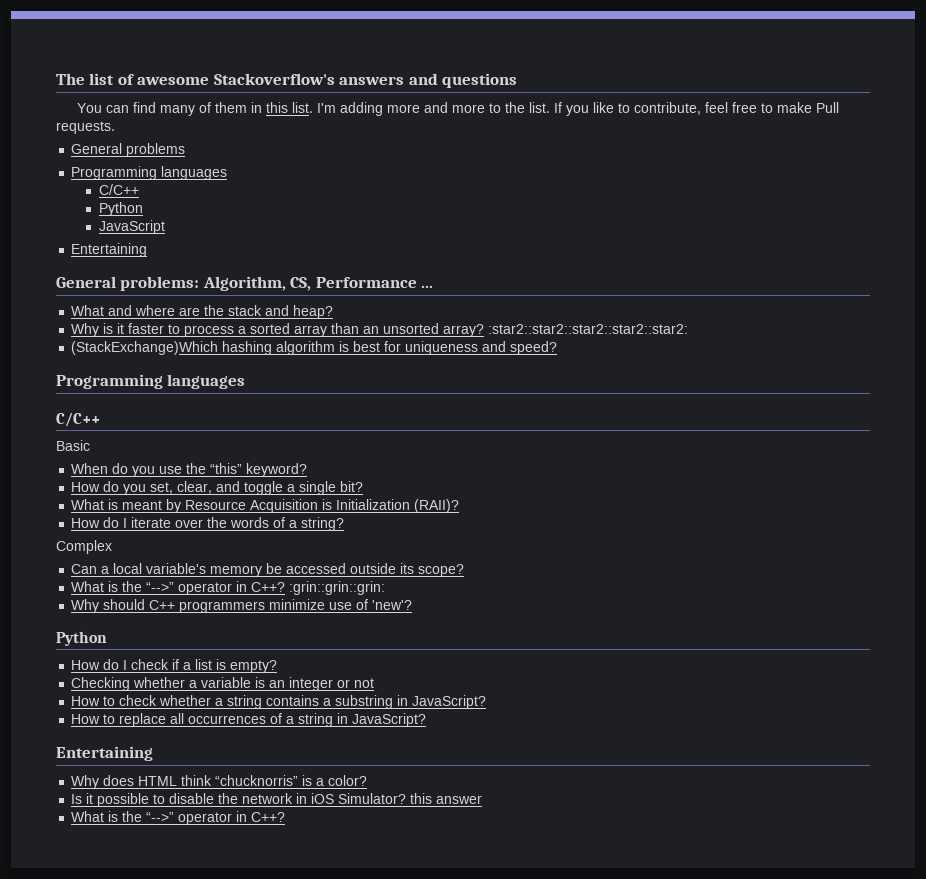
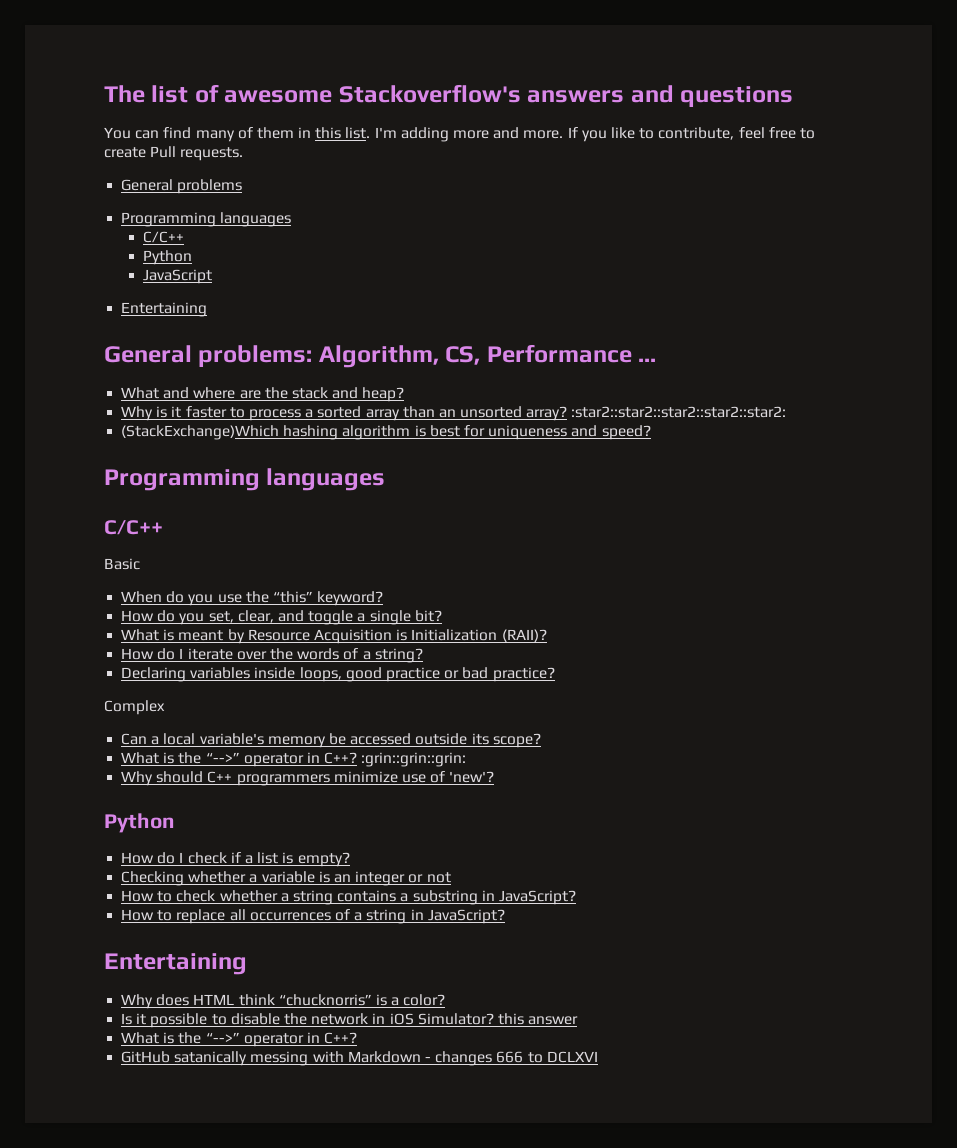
[452,102,551,113] more to the list. -> [523,130,564,139] more.
[777,102,813,113] make -> [104,147,146,158] create
(345, 524) none -> [121,667,555,682] // Declaring variables inside loops, good practice or bad practice?
(286, 817) none -> [121,1051,598,1066] // GitHub satanically messing with Markdown - changes 666 to DCLXVI

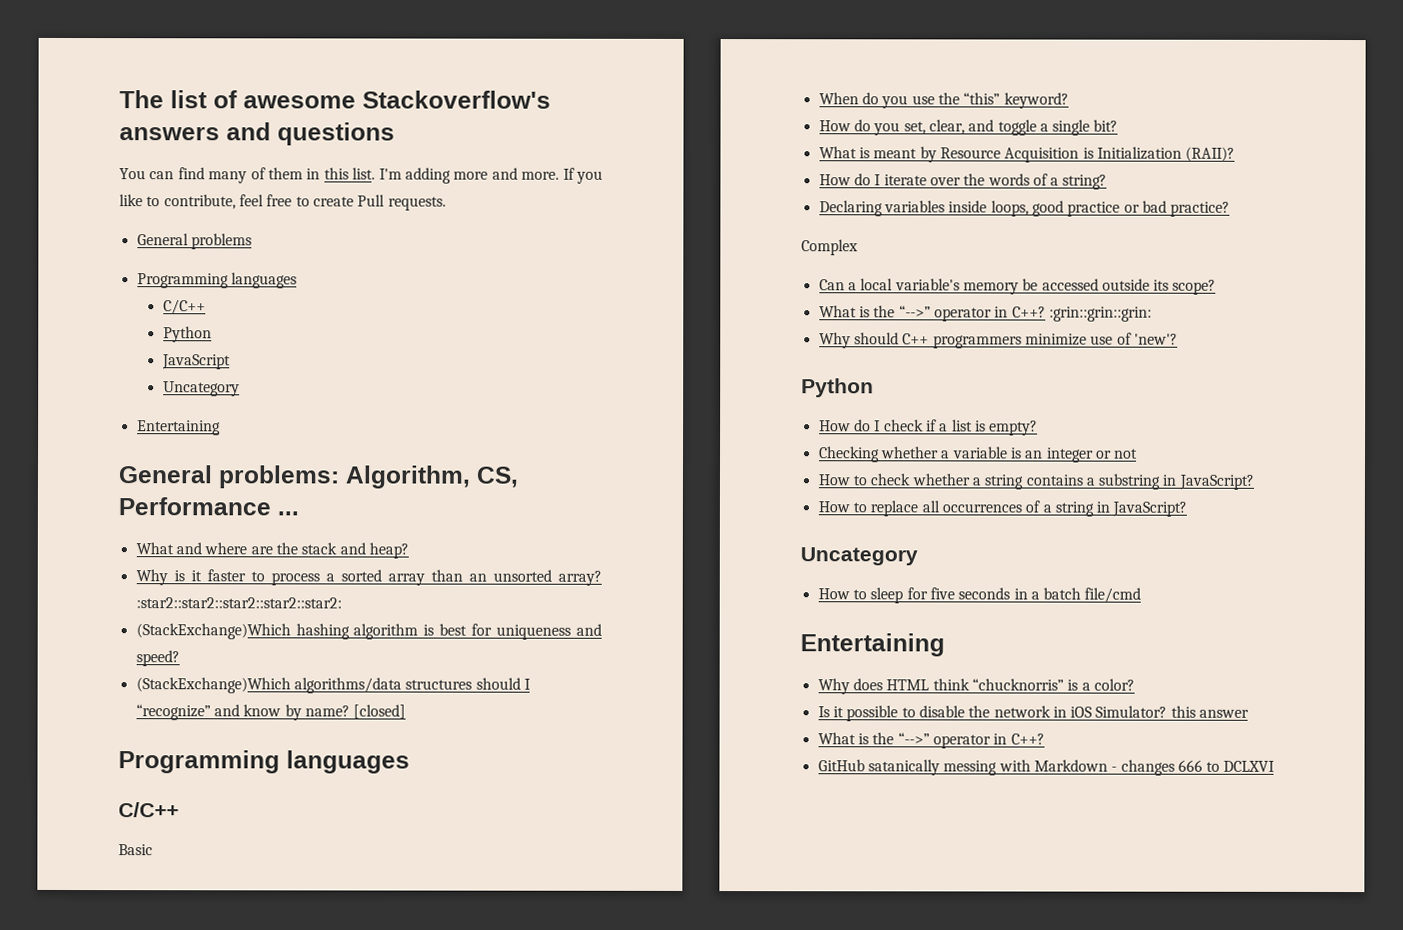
(212, 276) none -> [162,381,240,397] // Uncategory
(651, 432) none -> [135,677,531,694] [135,704,407,721] // (StackExchange)Which algorithms/data structures should I “recognize” and know by name? [closed]
(505, 916) none -> [800,547,918,566] [817,587,1142,604] // Uncategory // How to sleep for five seconds in a batch file/cmd

